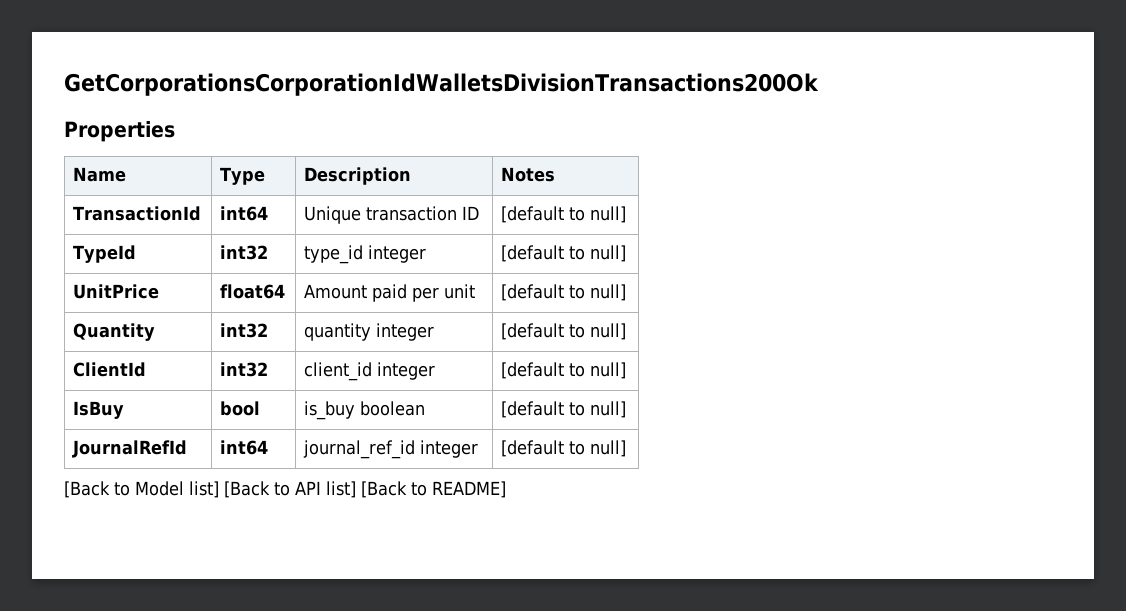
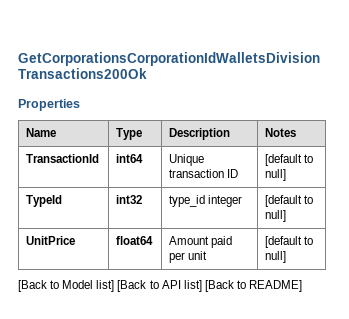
[73,323,156,341] [220,323,269,338] [304,323,435,341] [501,323,627,340] [73,362,147,377] [220,362,269,377] [304,362,436,381] [501,362,627,379] [73,401,125,419] [220,401,261,416] [304,401,426,420] [501,401,627,418] [72,440,188,458] [220,440,269,455] [303,440,479,459] [501,440,627,457] // Quantity | int32 | quantity integer | [default to null] // ClientId | int32 | client_id integer | [default to null] // IsBuy | bool | is_buy boolean | [default to null] // JournalRefId | int64 | journal_ref_id integer | [default to null] -> (287, 257) none

